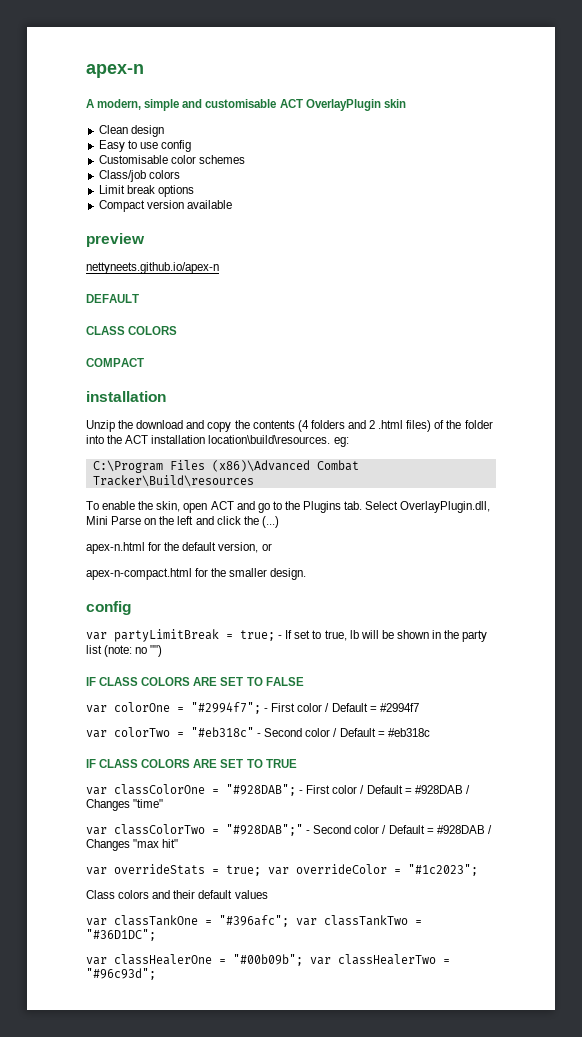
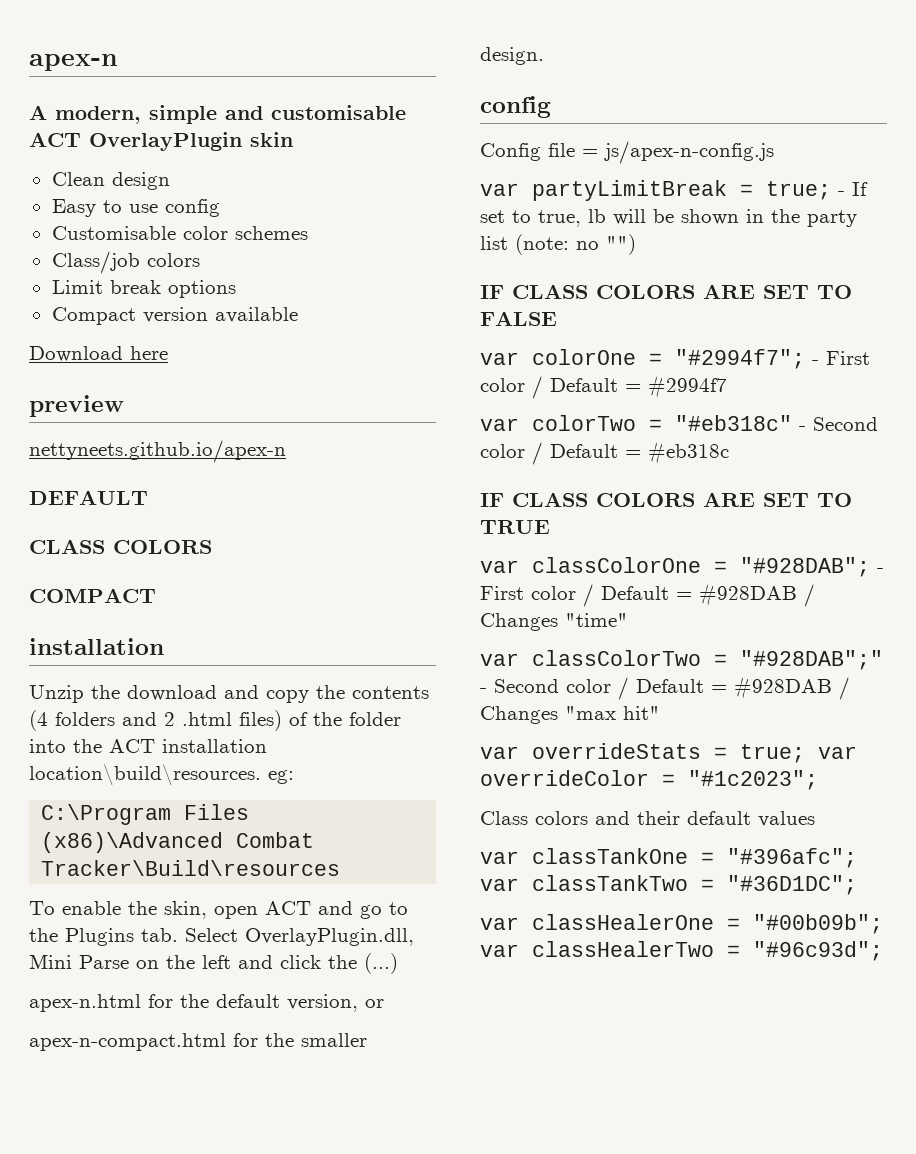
(232, 204) none -> [29,346,168,362] // Download here
(131, 608) none -> [480,141,774,164] // Config file = js/apex-n-config.js

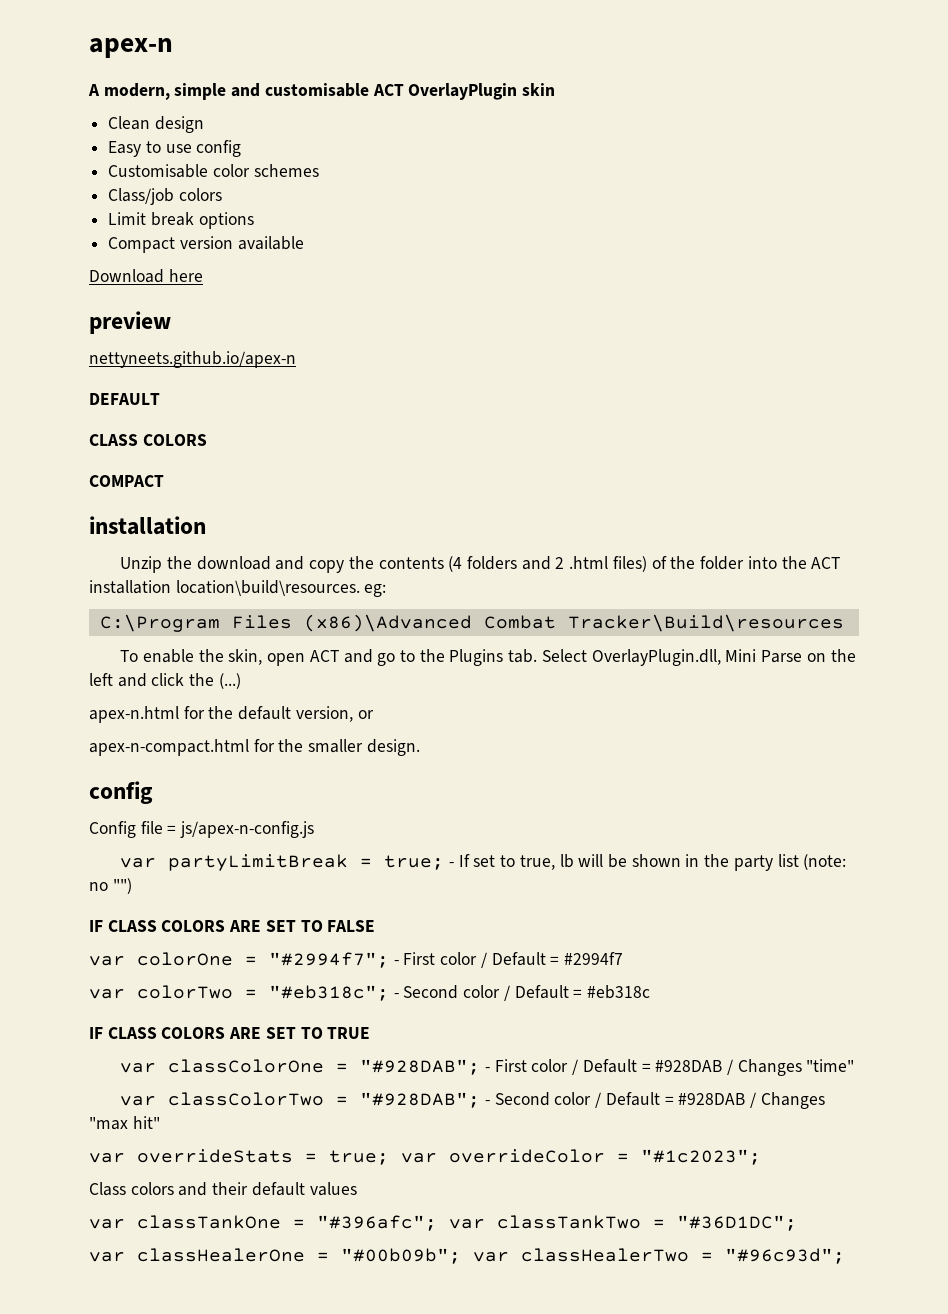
[675,415,792,431] "#eb318c" -> [269,985,389,1001] "#eb318c";
[740,650,883,670] "#928DAB";" -> [360,1092,481,1108] "#928DAB";

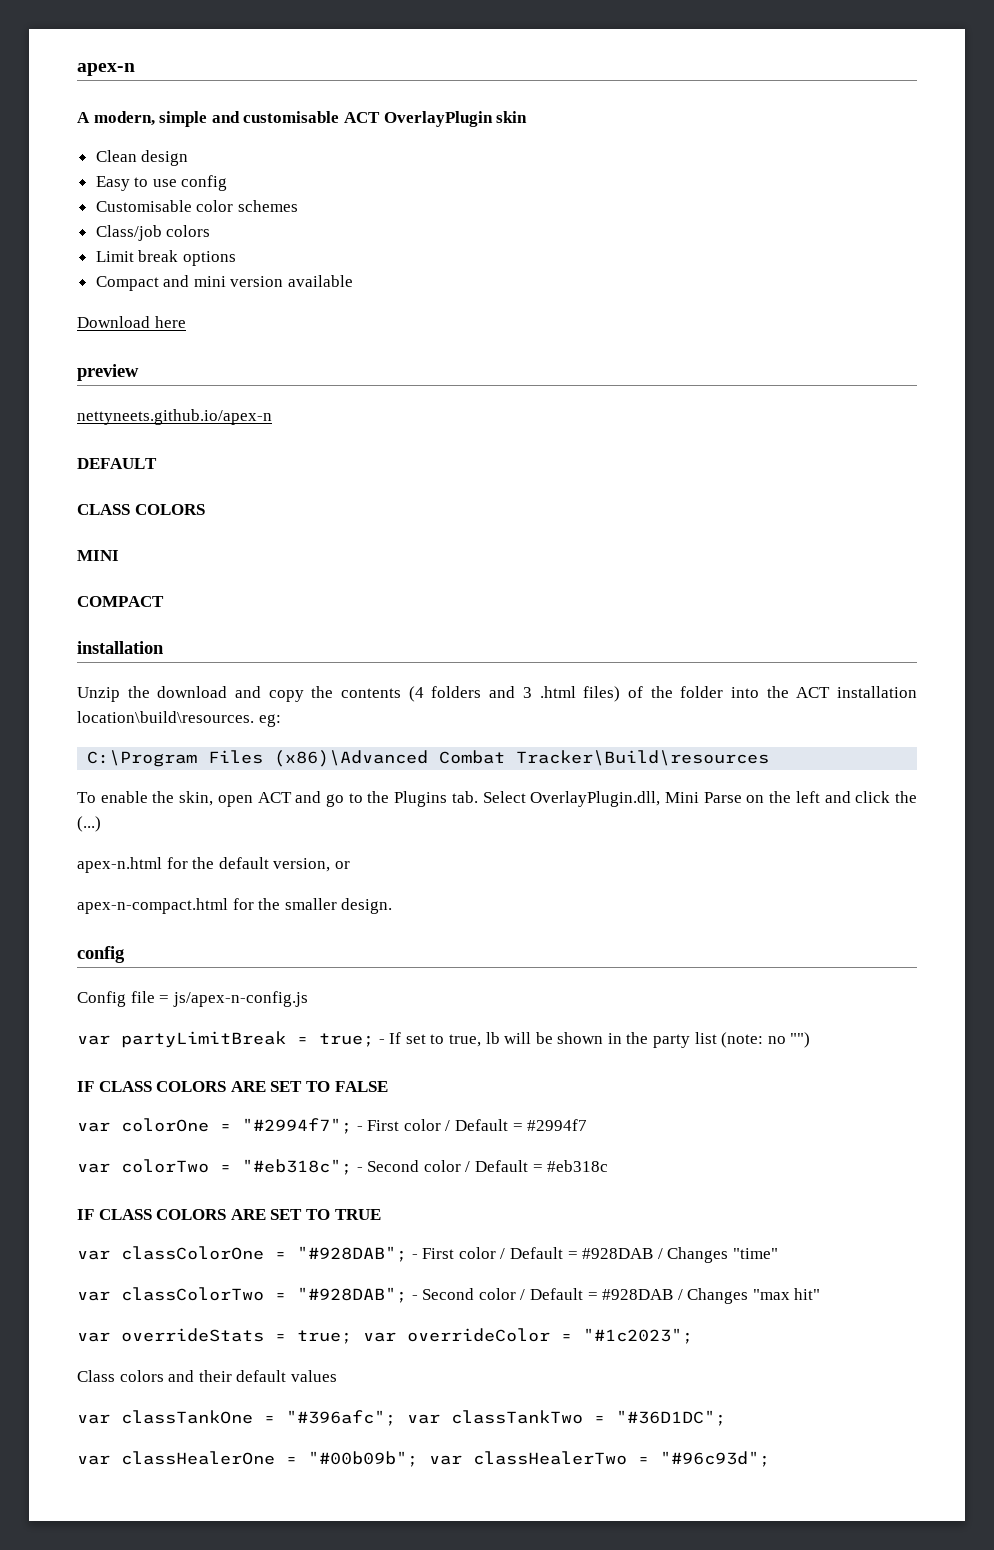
(176, 245) none -> [163,275,226,287] and mini
(207, 440) none -> [77,550,119,561] // MINI
[555,557,565,569] 2 -> [522,687,532,698] 3

